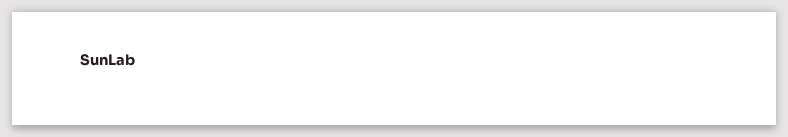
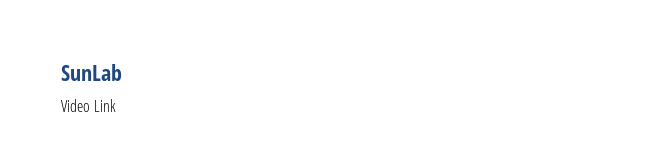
(135, 60) none -> [61,99,117,112] // Video Link

